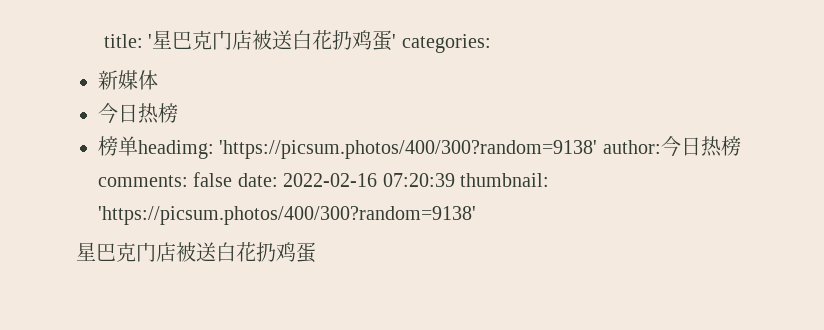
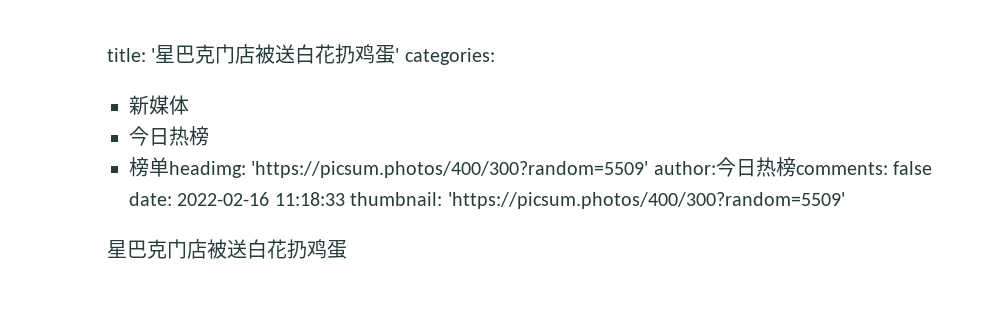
[219,140,598,159] 'https://picsum.photos/400/300?random=9138' -> [251,161,649,178] 'https://picsum.photos/400/300?random=5509'
[382,173,549,187] [98,206,476,225] 07:20:39 thumbnail: 'https://picsum.photos/400/300?random=9138' -> [274,192,845,209] 11:18:33 thumbnail: 'https://picsum.photos/400/300?random=5509'

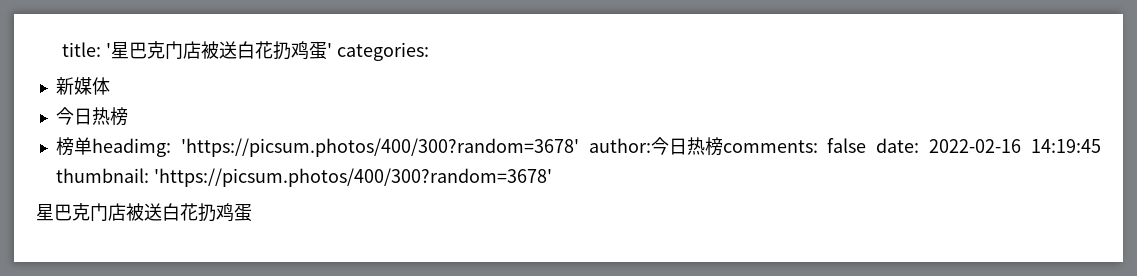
[251,161,649,178] 'https://picsum.photos/400/300?random=5509' -> [180,138,579,157] 'https://picsum.photos/400/300?random=3678'
[274,192,845,209] 11:18:33 thumbnail: 'https://picsum.photos/400/300?random=5509' -> [1031,139,1101,153] [55,168,552,187] 14:19:45 thumbnail: 'https://picsum.photos/400/300?random=3678'

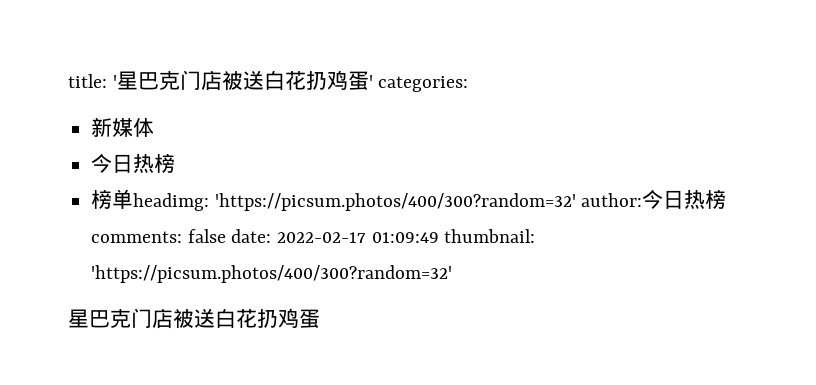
[180,138,579,157] 'https://picsum.photos/400/300?random=3678' -> [214,193,576,211] 'https://picsum.photos/400/300?random=32'
[929,139,1101,153] [55,168,552,187] 2022-02-16 14:19:45 thumbnail: 'https://picsum.photos/400/300?random=3678' -> [277,229,536,243] [91,265,453,283] 2022-02-17 01:09:49 thumbnail: 'https://picsum.photos/400/300?random=32'

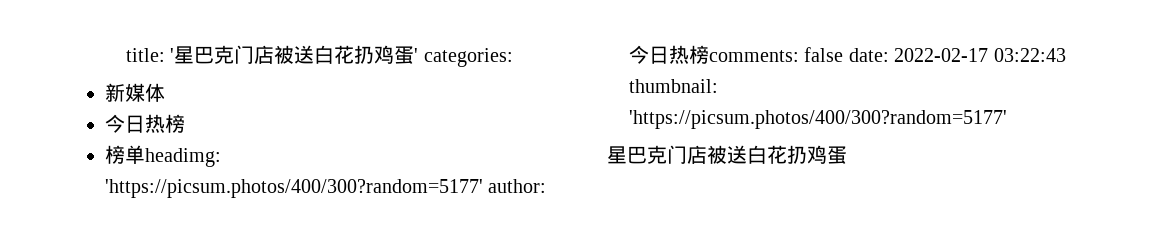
[214,193,576,211] 'https://picsum.photos/400/300?random=32' -> [105,179,483,198] 'https://picsum.photos/400/300?random=5177'
[371,229,536,243] [91,265,453,283] 01:09:49 thumbnail: 'https://picsum.photos/400/300?random=32' -> [993,48,1066,62] [629,79,718,93] [629,110,1007,129] 03:22:43 thumbnail: 'https://picsum.photos/400/300?random=5177'

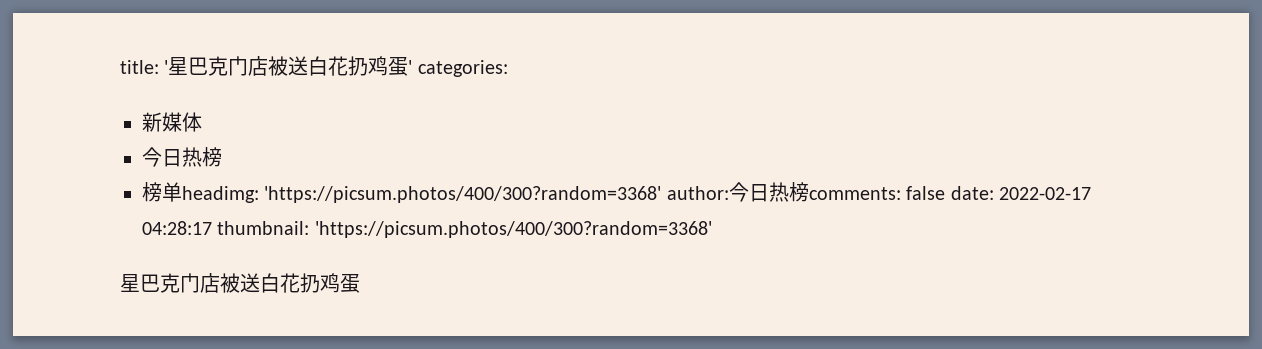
[105,179,483,198] 'https://picsum.photos/400/300?random=5177' -> [264,186,662,203] 'https://picsum.photos/400/300?random=3368'
[993,48,1066,62] [629,79,718,93] [629,110,1007,129] 03:22:43 thumbnail: 'https://picsum.photos/400/300?random=5177' -> [142,221,712,238] 04:28:17 thumbnail: 'https://picsum.photos/400/300?random=3368'

